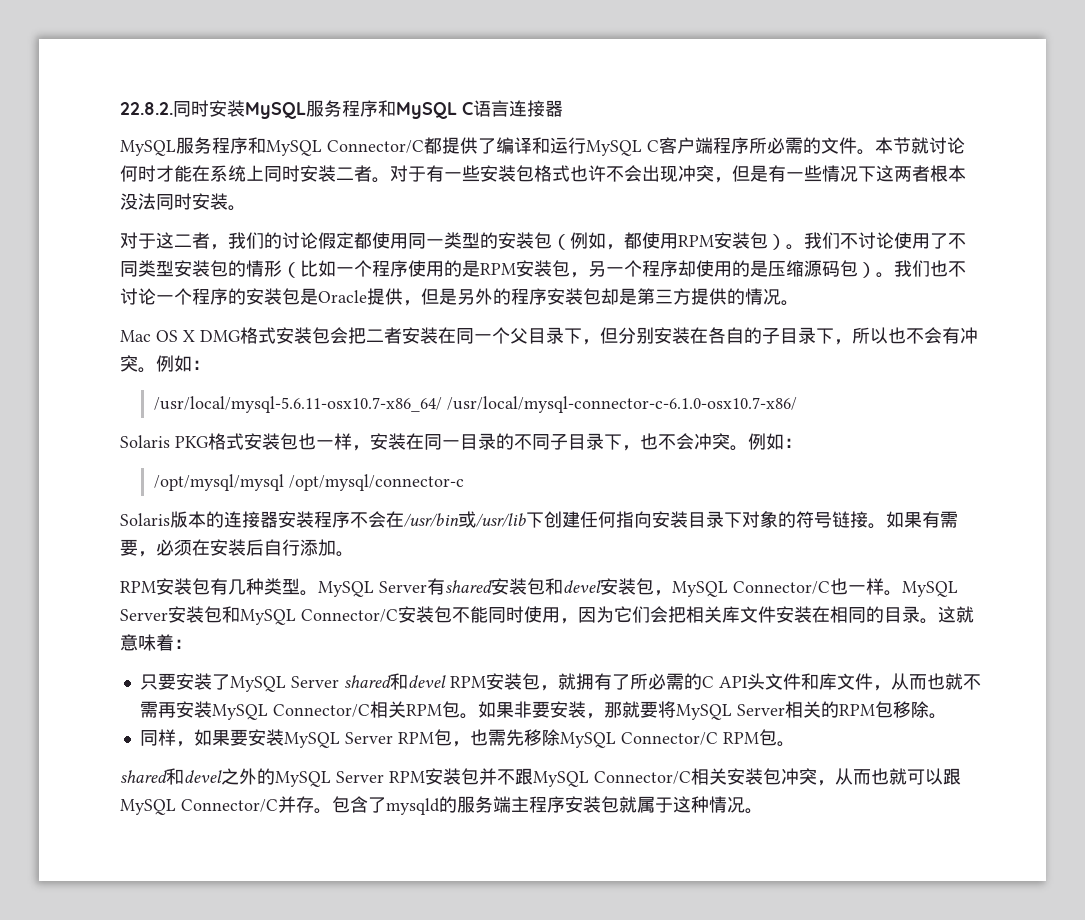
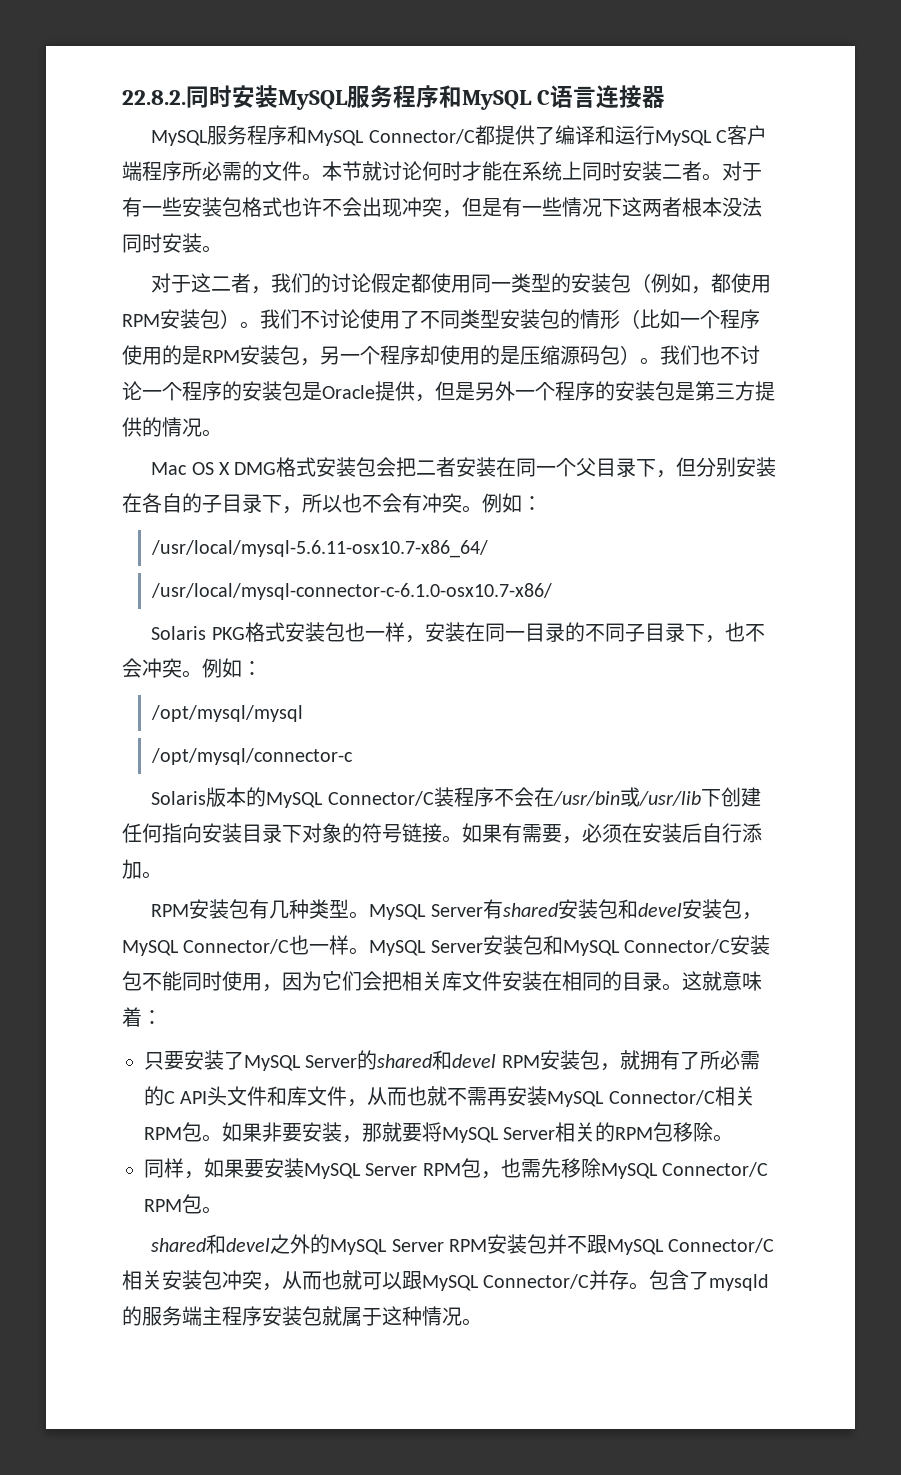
[493,288,619,305] 的程序安装包却 -> [515,381,675,401] 一个程序的安装包
(442, 404) none -> (488, 549) //
(284, 482) none -> (303, 713) //
[224,511,296,528] 连接器安 -> [266,791,434,808] MySQL Connector/C
(339, 682) none -> [357,1050,378,1070] 的

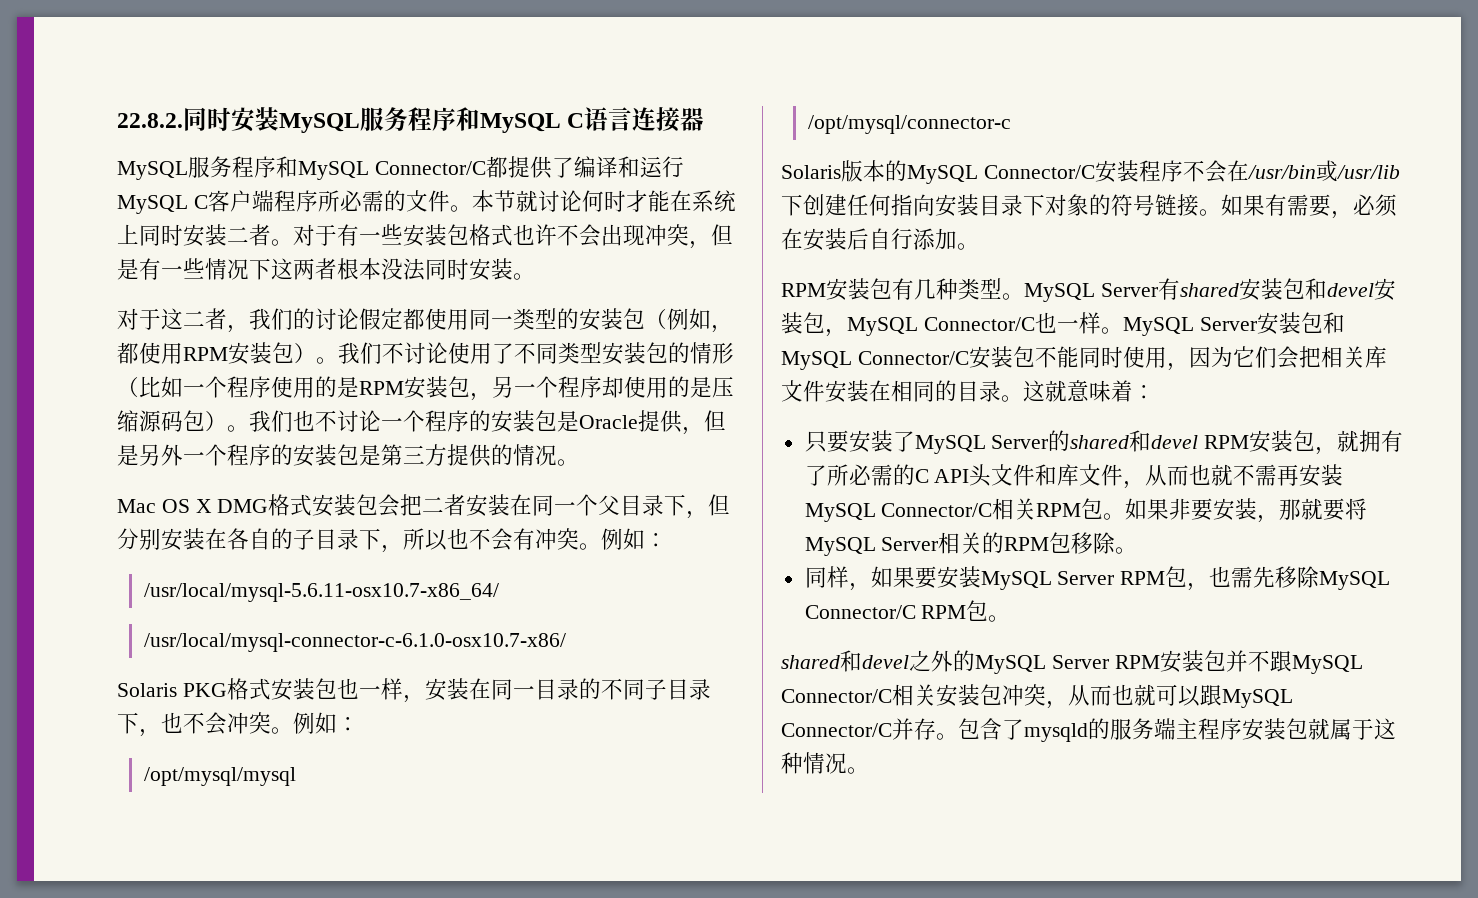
(434, 798) none -> [1094,160,1117,183] 安

